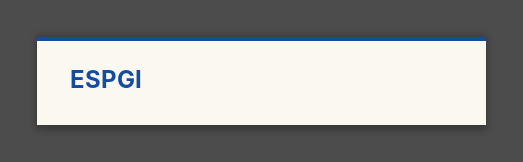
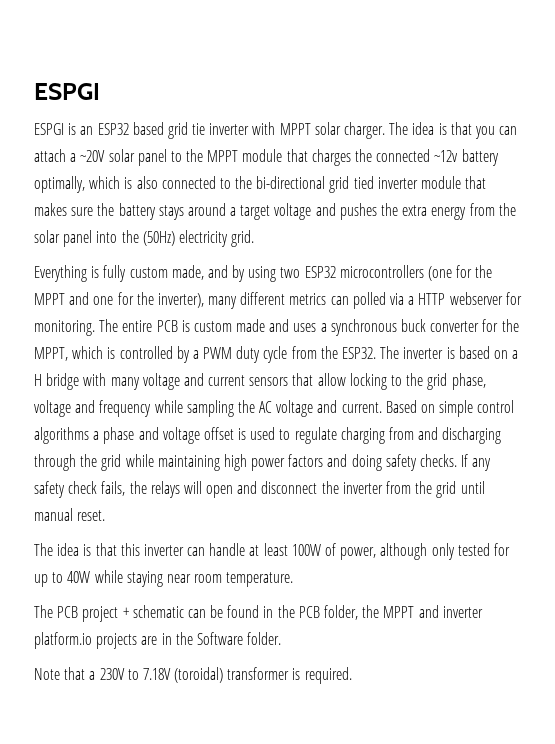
[70,70,142,88] ESPGI -> [34,83,100,100] [34,122,518,139] [34,149,499,166] [34,176,487,193] [34,203,516,220] [34,230,255,247] [34,265,493,282] [34,292,522,309] [34,319,519,336] [34,346,519,363] [34,373,486,390] [34,400,515,417] [34,427,502,444] [34,454,492,471] [34,481,485,498] [34,508,106,521] [34,543,510,560] [34,570,294,587] [34,605,483,622] [34,632,282,649] [34,667,352,684] ESPGI // ESPGI is an ESP32 based grid tie inverter with MPPT solar charger. The idea is that you can attach a ~20V solar panel to the MPPT module that charges the connected ~12v battery optimally, which is also connected to the bi-directional grid tied inverter module that makes sure the battery stays around a target voltage and pushes the extra energy from the solar panel into the (50Hz) electricity grid. // Everything is fully custom made, and by using two ESP32 microcontrollers (one for the MPPT and one for the inverter), many different metrics can polled via a HTTP webserver for monitoring. The entire PCB is custom made and uses a synchronous buck converter for the MPPT, which is controlled by a PWM duty cycle from the ESP32. The inverter is based on a H bridge with many voltage and current sensors that allow locking to the grid phase, voltage and frequency while sampling the AC voltage and current. Based on simple control algorithms a phase and voltage offset is used to regulate charging from and discharging through the grid while maintaining high power factors and doing safety checks. If any safety check fails, the relays will open and disconnect the inverter from the grid until manual reset. // The idea is that this inverter can handle at least 100W of power, although only tested for up to 40W while staying near room temperature. // The PCB project + schematic can be found in the PCB folder, the MPPT and inverter platform.io projects are in the Software folder. // Note that a 230V to 7.18V (toroidal) transformer is required.

